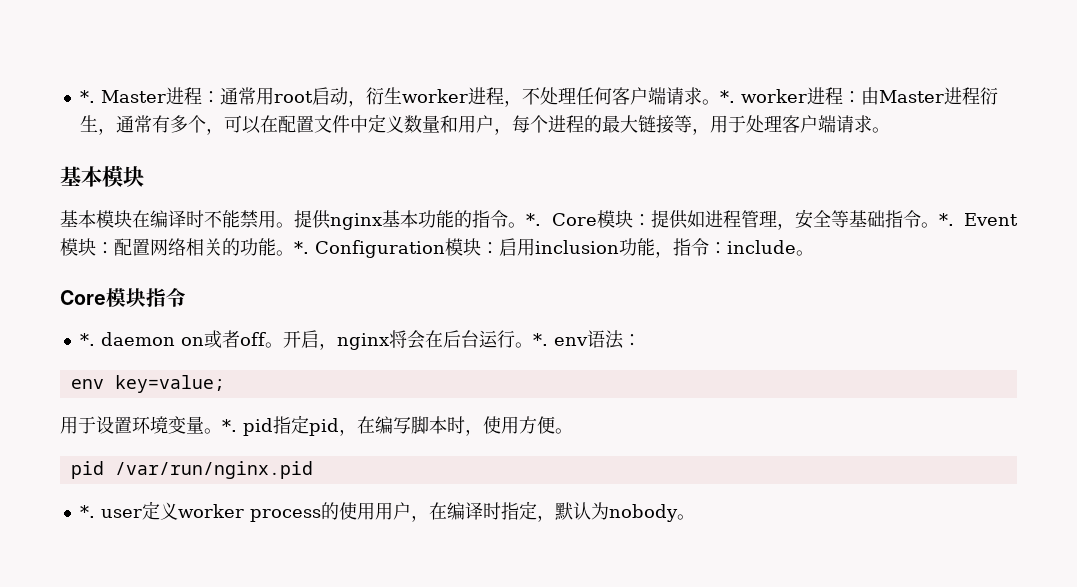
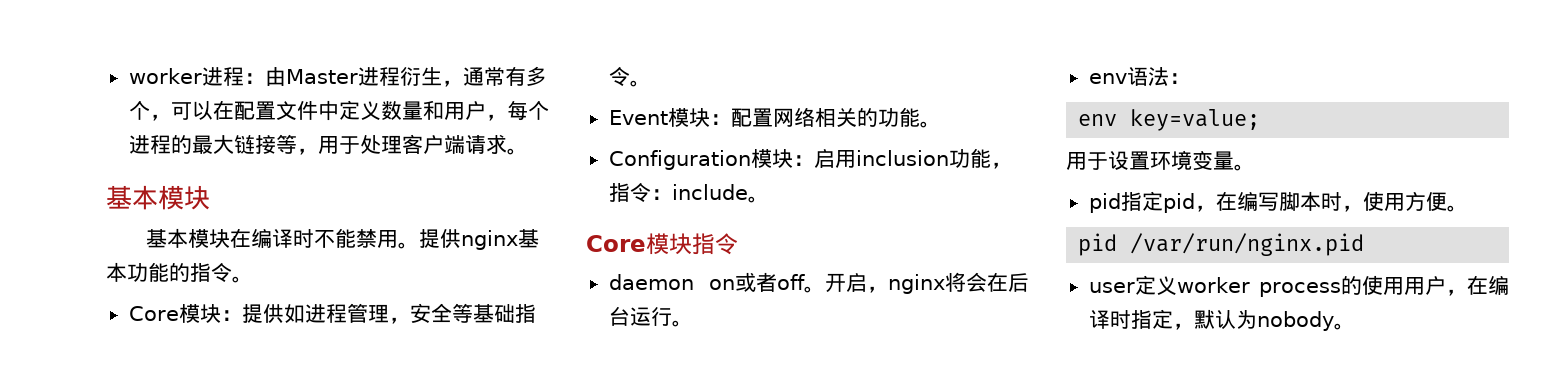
[79,87,735,107] *. Master进程：通常用root启动，衍生worker进程，不处理任何客户端请求。*. -> (128, 76) none
[526,213,541,226] *. -> (253, 279) //
[938,213,954,226] *. -> (651, 83) //
[294,241,309,254] *. -> (941, 124) //
[79,333,95,346] *. -> (738, 244) none
[532,333,548,346] *. -> (693, 323) //
[222,419,237,432] *. -> (1255, 167) //
[79,505,95,518] *. -> (1365, 244) none

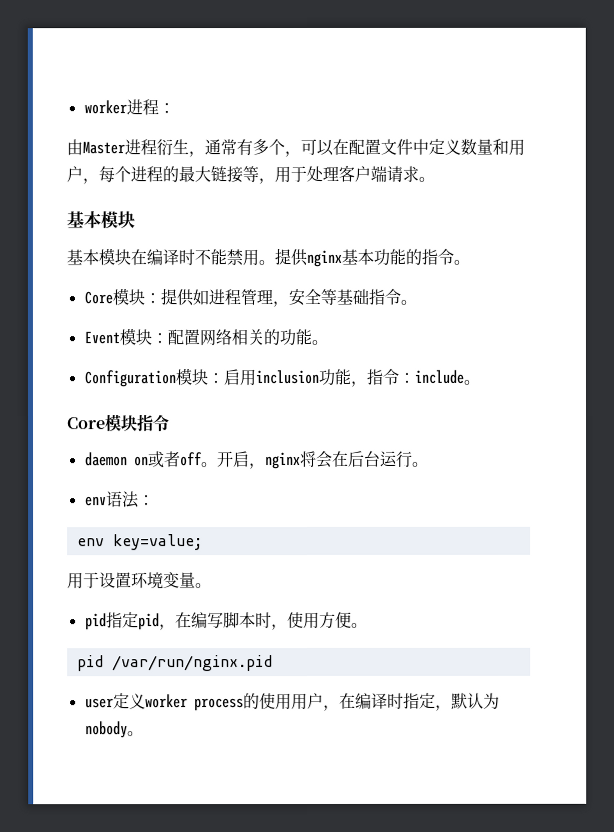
(265, 78) none -> (175, 108) //

